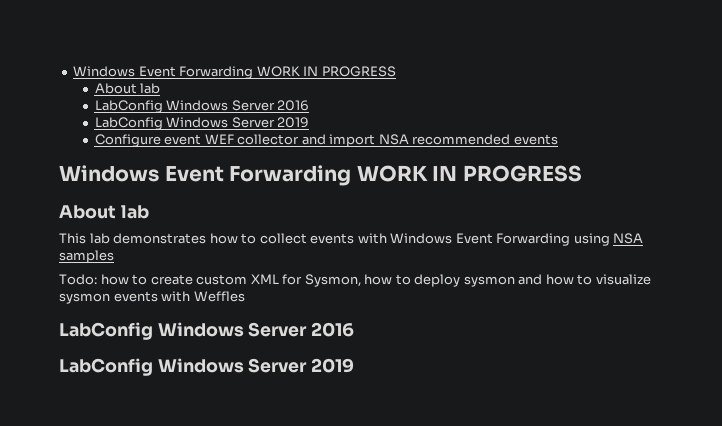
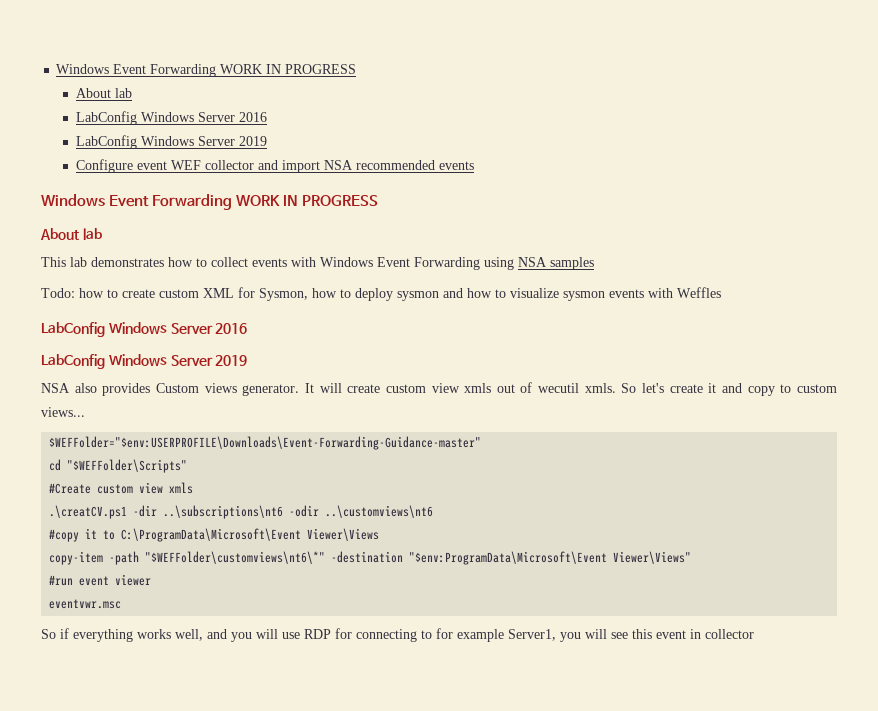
(355, 365) none -> [41,382,838,396] [41,407,85,417] [49,436,482,450] [49,459,188,473] [49,482,194,494] [49,505,434,519] [49,528,380,542] [49,551,692,565] [49,574,152,586] [49,599,122,609] [41,628,754,642] // NSA also provides Custom views generator. It will create custom view xmls out of wecutil xmls. So let's create it and copy to custom views... // $WEFFolder="$env:USERPROFILE\Downloads\Event-Forwarding-Guidance-master" // cd "$WEFFolder\Scripts" // #Create custom view xmls // .\creatCV.ps1 -dir ..\subscriptions\nt6 -odir ..\customviews\nt6 // #copy it to C:\ProgramData\Microsoft\Event Viewer\Views // copy-item -path "$WEFFolder\customviews\nt6\*" -destination "$env:ProgramData\Microsoft\Event Viewer\Views" // #run event viewer // eventvwr.msc // So if everything works well, and you will use RDP for connecting to for example Server1, you will see this event in collector

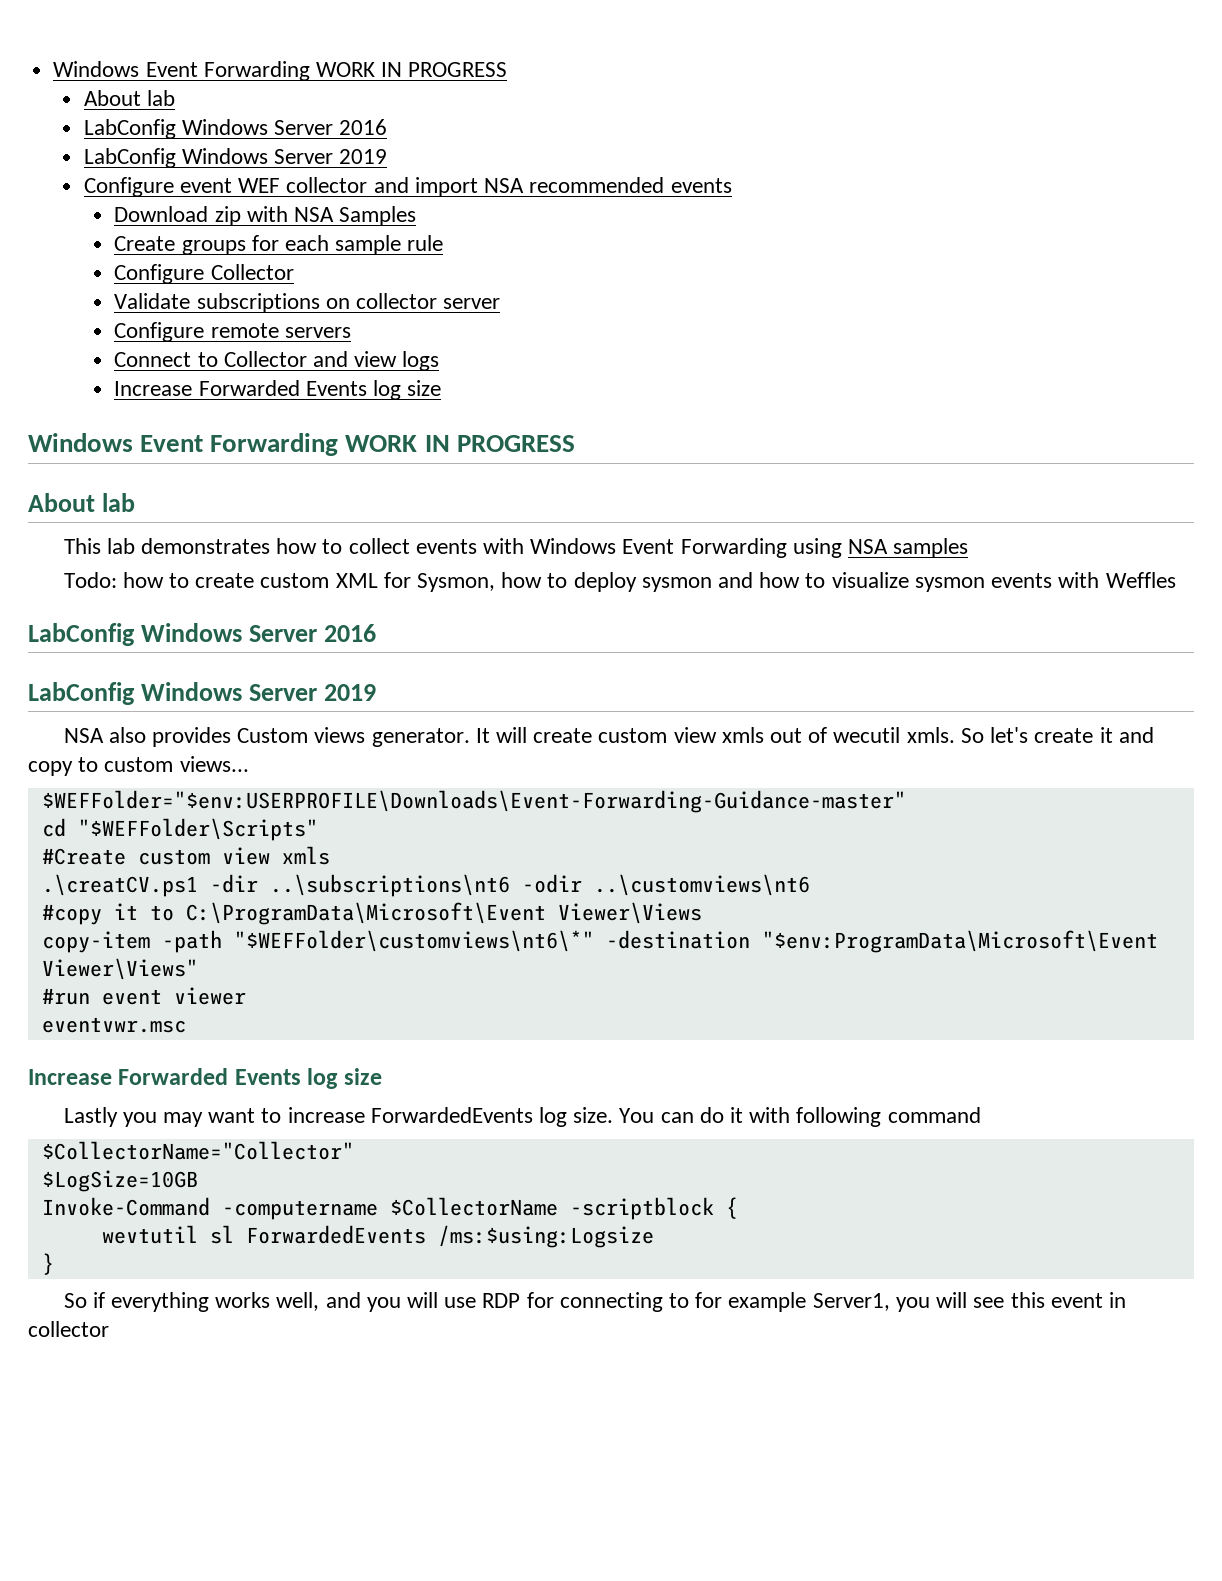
(474, 165) none -> [114,206,417,226] [114,235,444,255] [114,264,294,284] [114,293,501,313] [114,322,351,342] [114,351,440,371] [114,380,442,400] // Download zip with NSA Samples // Create groups for each sample rule // Configure Collector // Validate subscriptions on collector server // Configure remote servers // Connect to Collector and view logs // Increase Forwarded Events log size
(122, 604) none -> [28,1068,382,1089] [63,1107,981,1127] [41,1141,354,1160] [41,1170,198,1192] [41,1197,738,1220] [101,1225,654,1248] [41,1253,54,1275] // Increase Forwarded Events log size // Lastly you may want to increase ForwardedEvents log size. You can do it with following command // $CollectorName="Collector" // $LogSize=10GB // Invoke-Command -computername $CollectorName -scriptblock { // wevtutil sl ForwardedEvents /ms:$using:Logsize // }

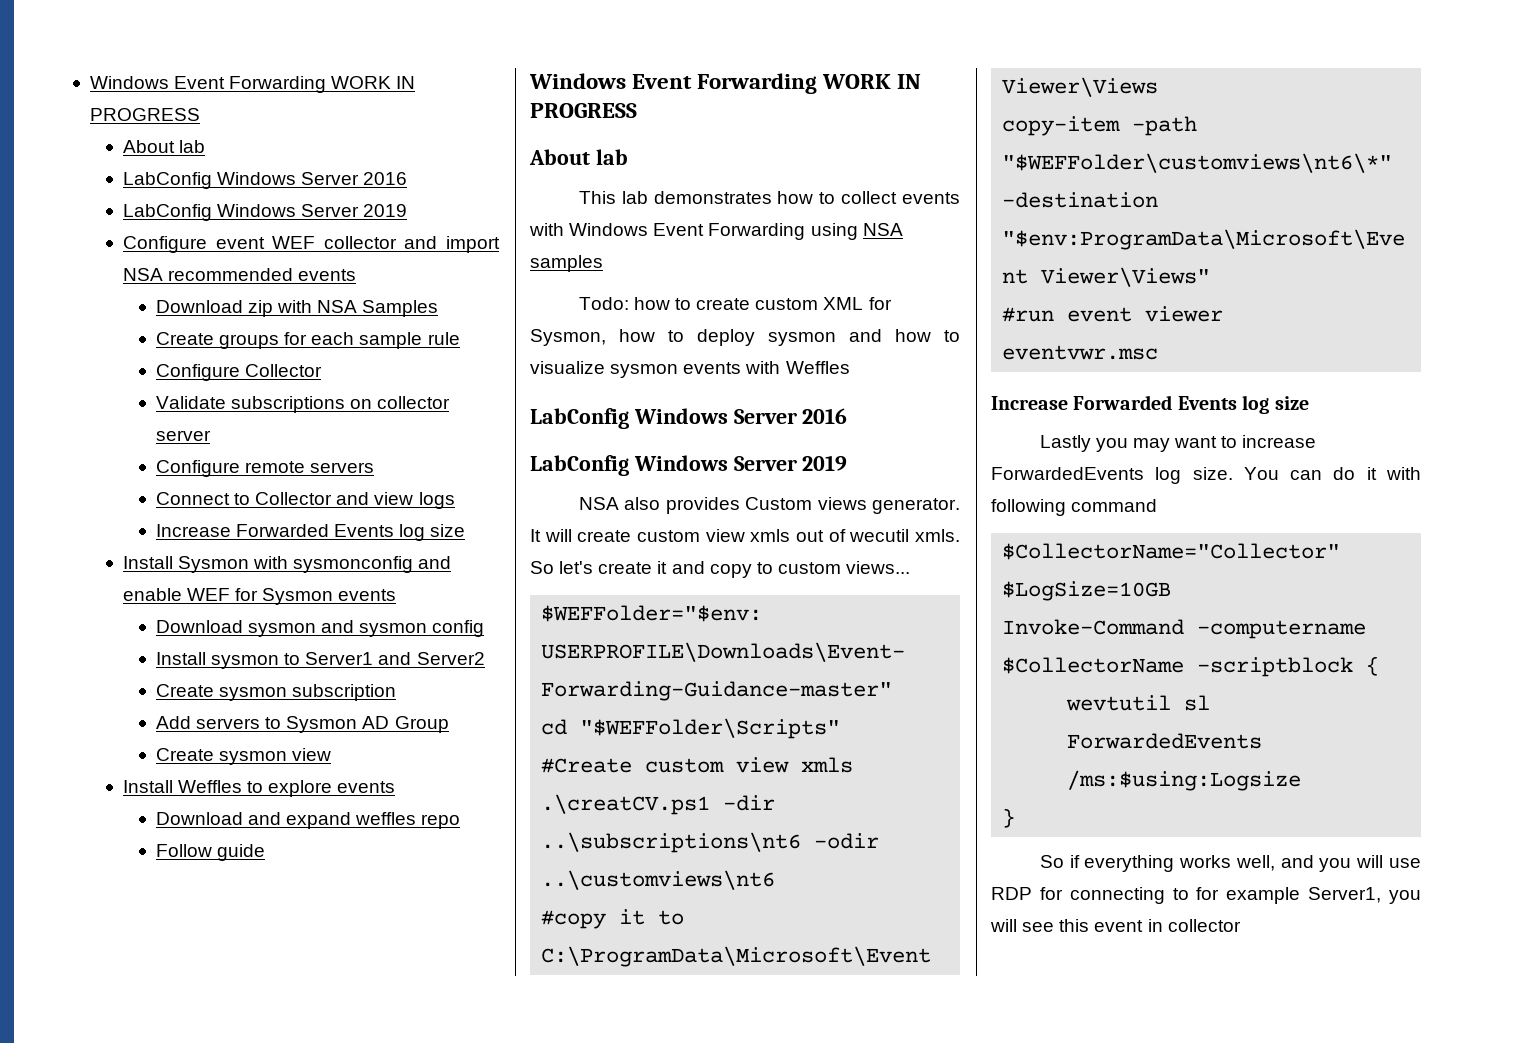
(442, 388) none -> [122,556,452,573] [122,588,397,605] [155,620,485,637] [155,652,485,669] [155,684,397,701] [155,716,449,733] [155,748,332,765] [122,780,396,797] [155,812,461,829] [155,844,266,861] // Install Sysmon with sysmonconfig and enable WEF for Sysmon events // Download sysmon and sysmon config // Install sysmon to Server1 and Server2 // Create sysmon subscription // Add servers to Sysmon AD Group // Create sysmon view // Install Weffles to explore events // Download and expand weffles repo // Follow guide

